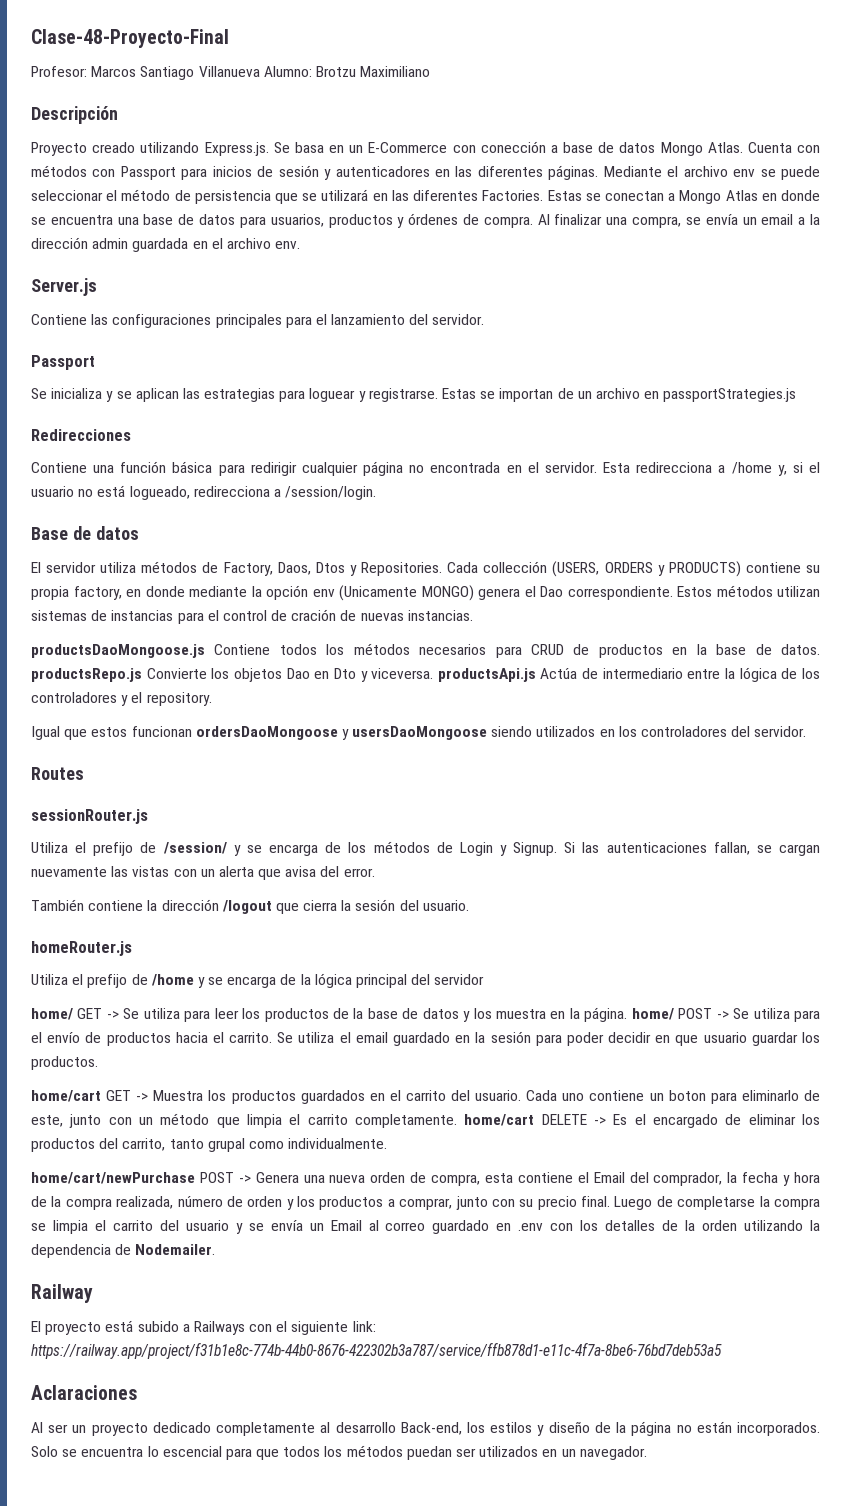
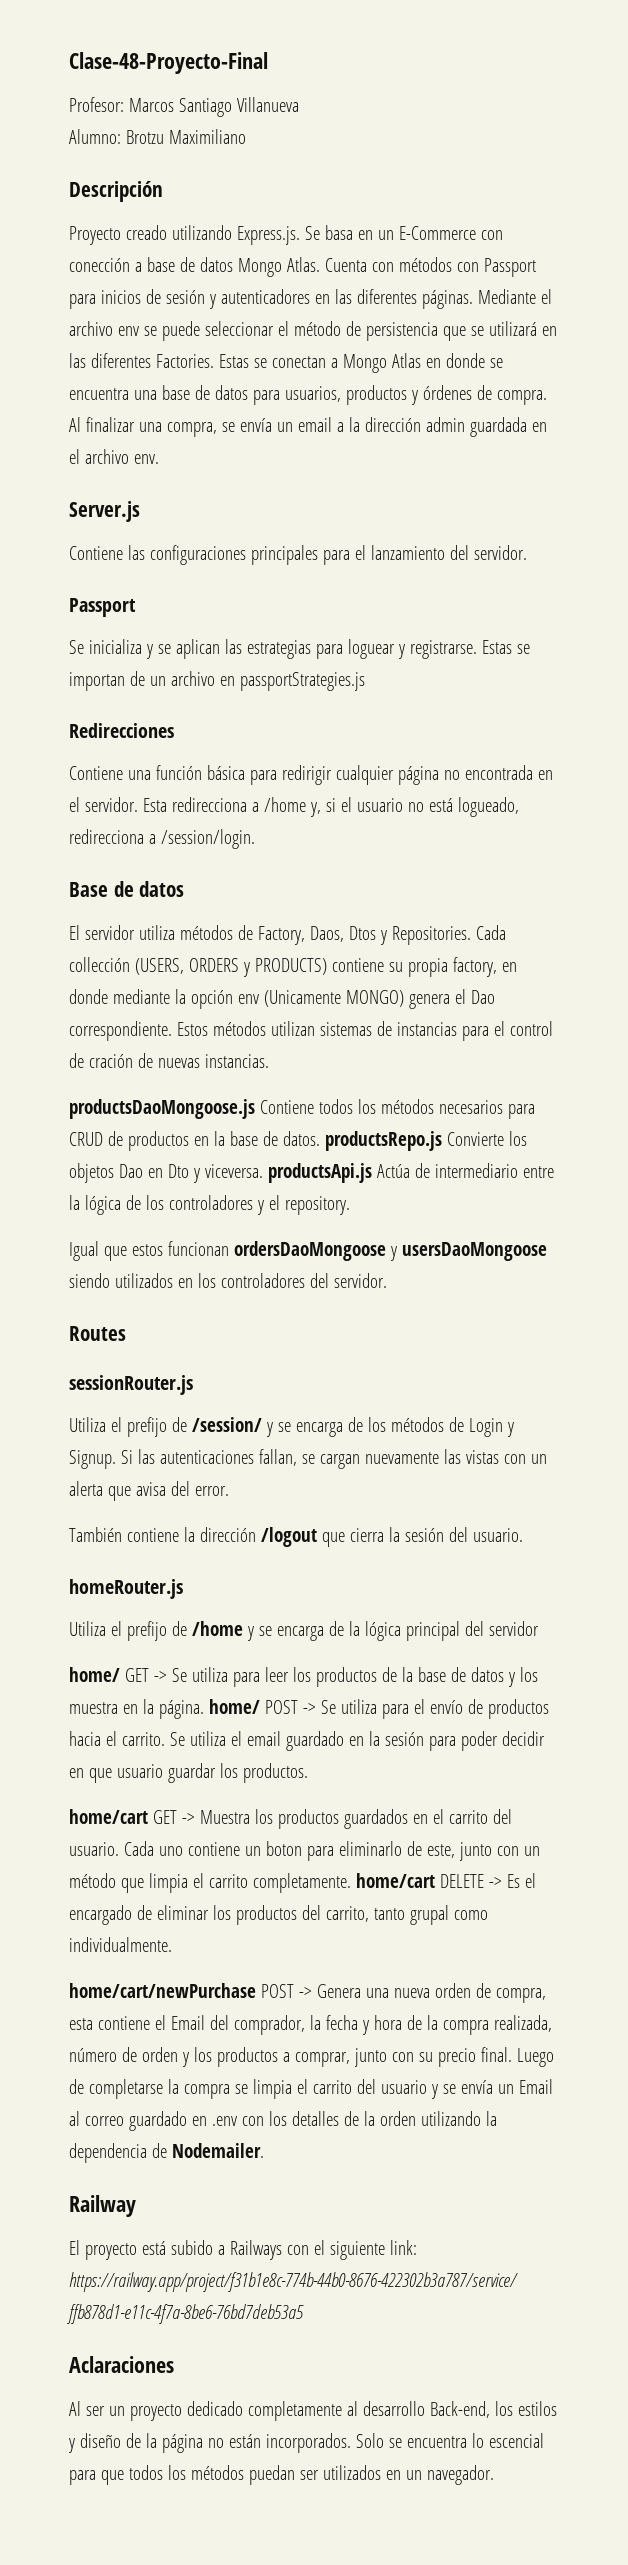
(260, 71) none -> (299, 104) //

